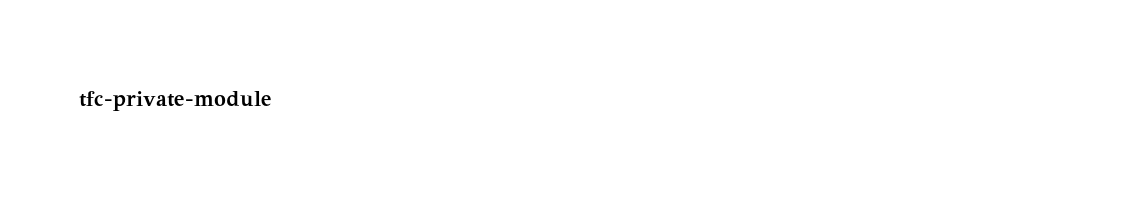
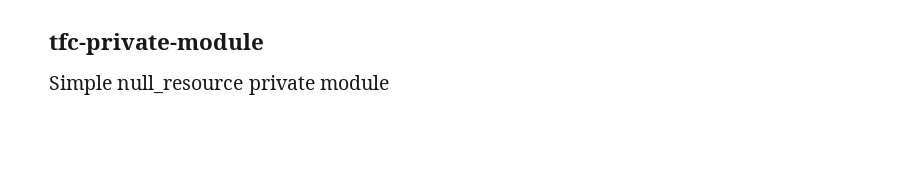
(272, 101) none -> [49,75,389,95] // Simple null_resource private module

